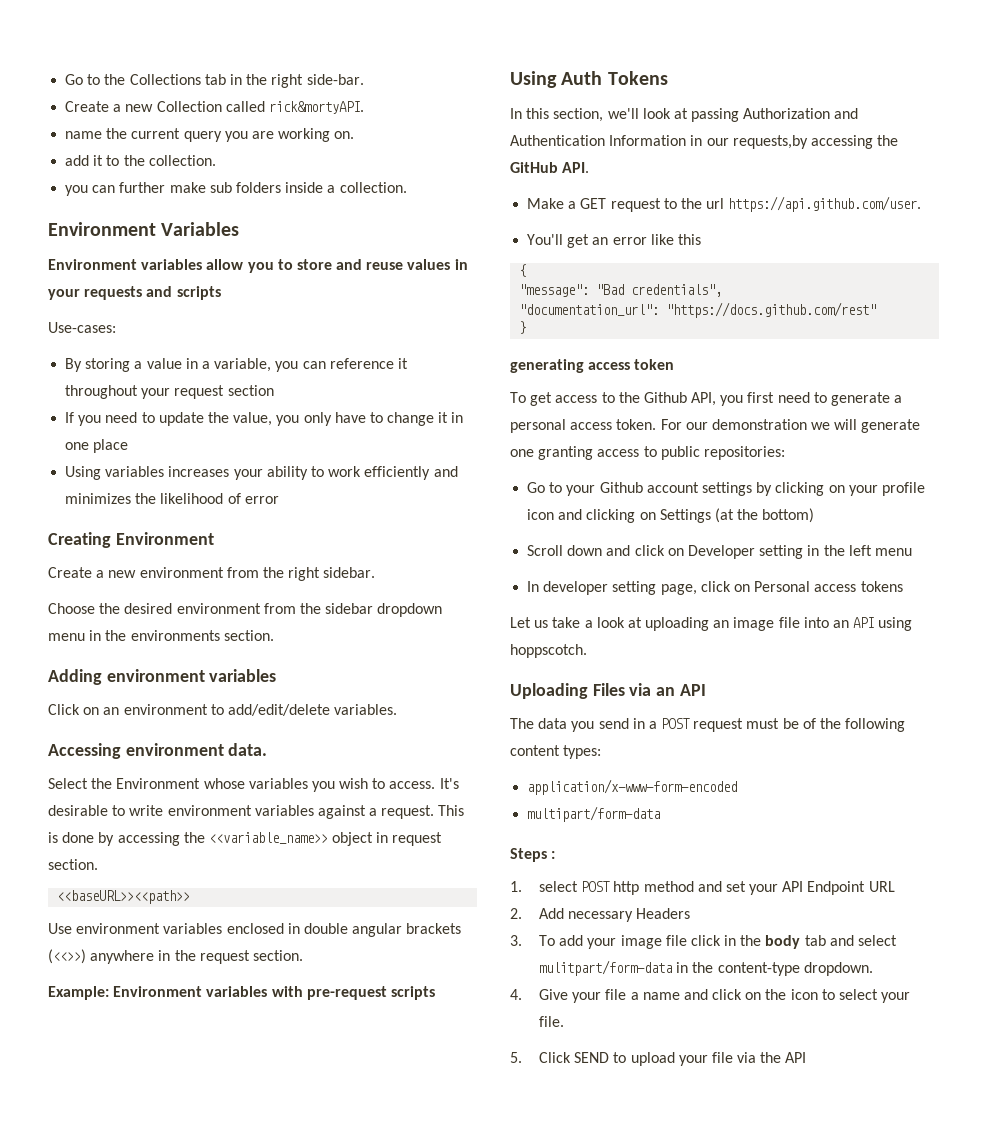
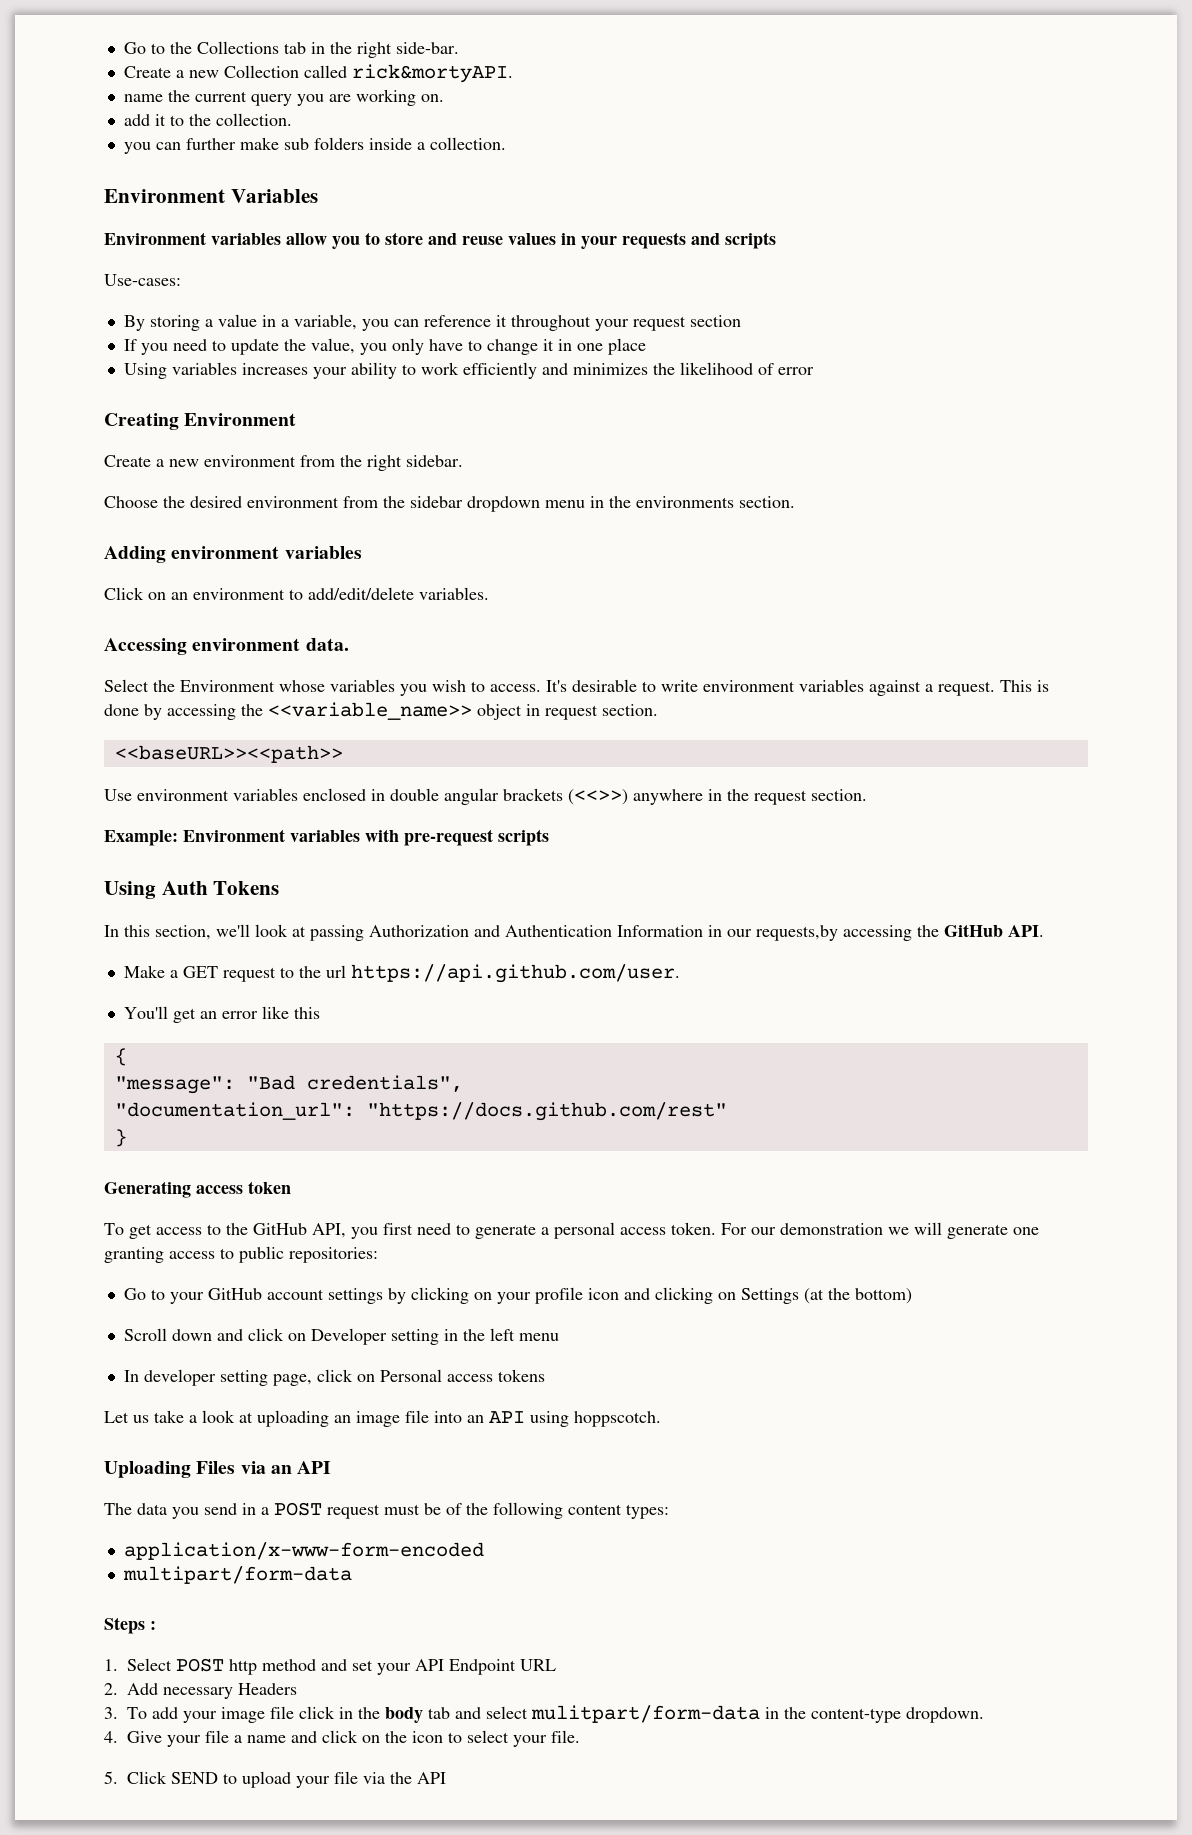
[510,359,584,373] generating -> [104,1181,191,1198] Generating
[643,392,687,403] Github -> [253,1223,307,1235] GitHub
[599,482,643,493] Github -> [207,1288,262,1300] GitHub
[538,881,578,892] select -> [127,1658,172,1671] Select

